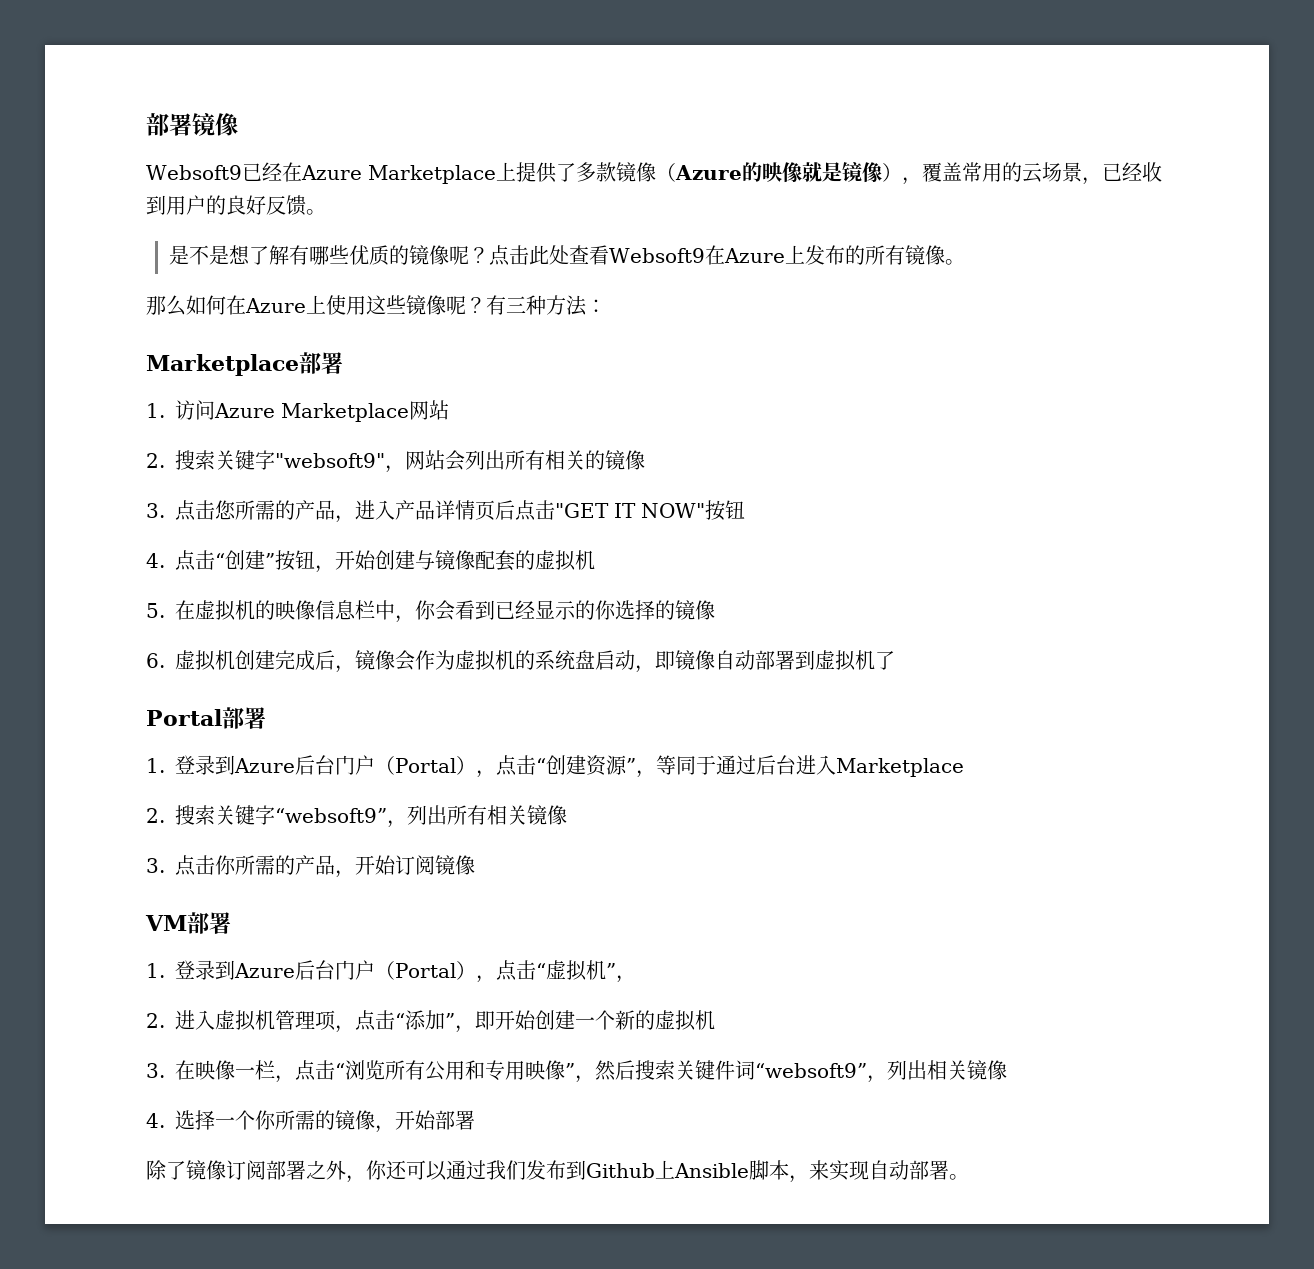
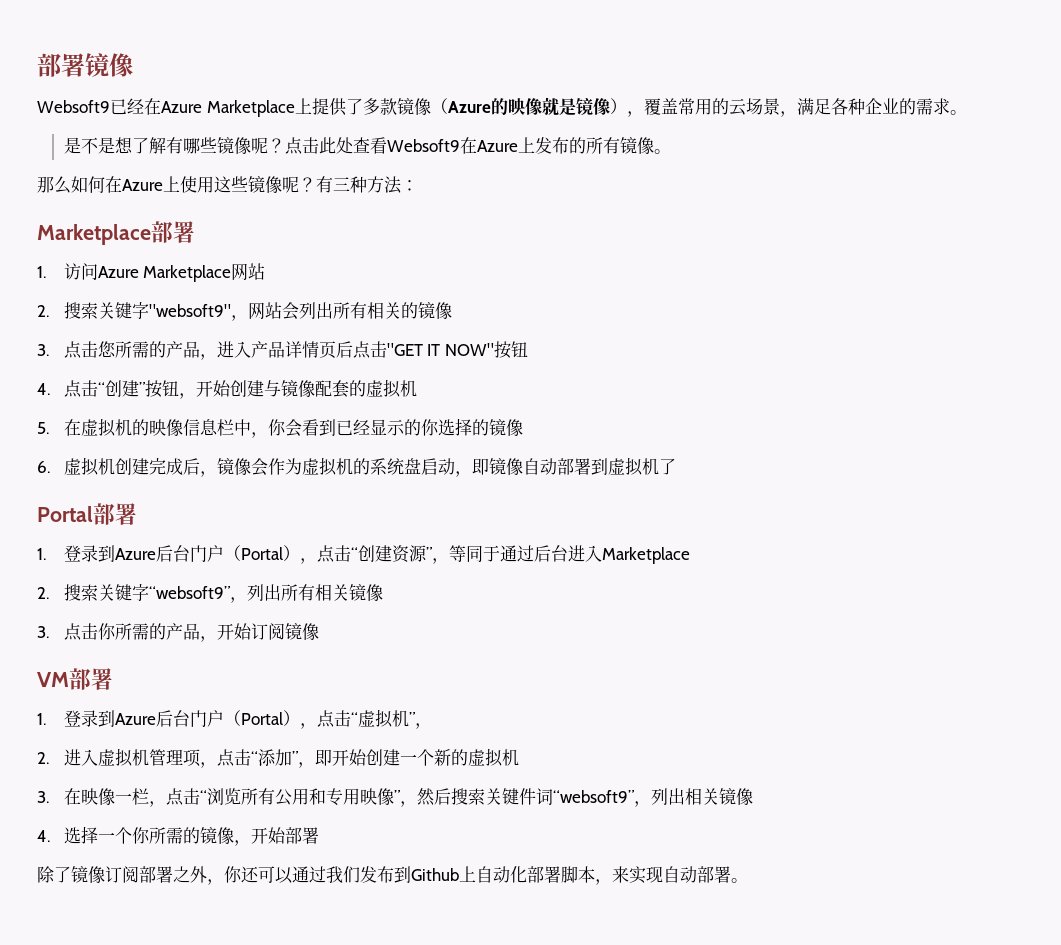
[1101,162,1162,182] [146,195,306,216] 已经收到用户的良好反馈 -> [796,98,950,115] 满足各种企业的需求
[349,245,410,265] 优质的 -> (217, 145) none
[674,1163,749,1178] Ansible -> [476,866,561,883] 自动化部署

